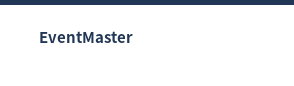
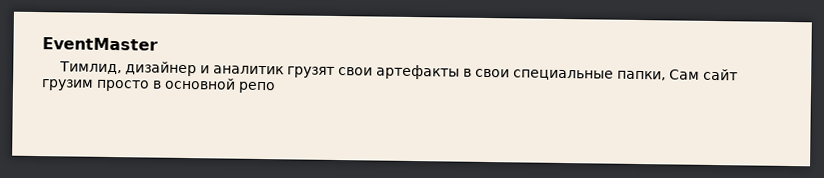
(133, 37) none -> [58,61,738,81] [41,77,276,94] // Тимлид, дизайнер и аналитик грузят свои артефакты в свои специальные папки, Сам сайт грузим просто в основной репо

